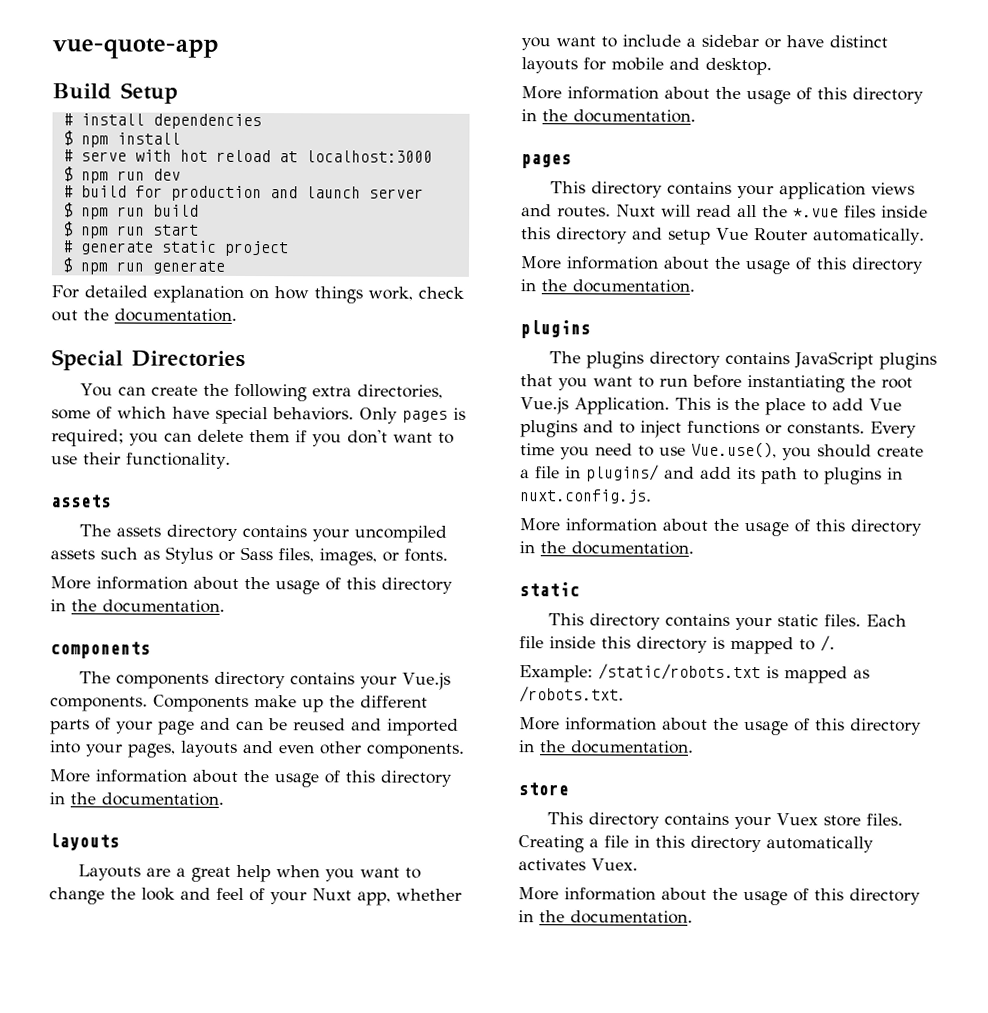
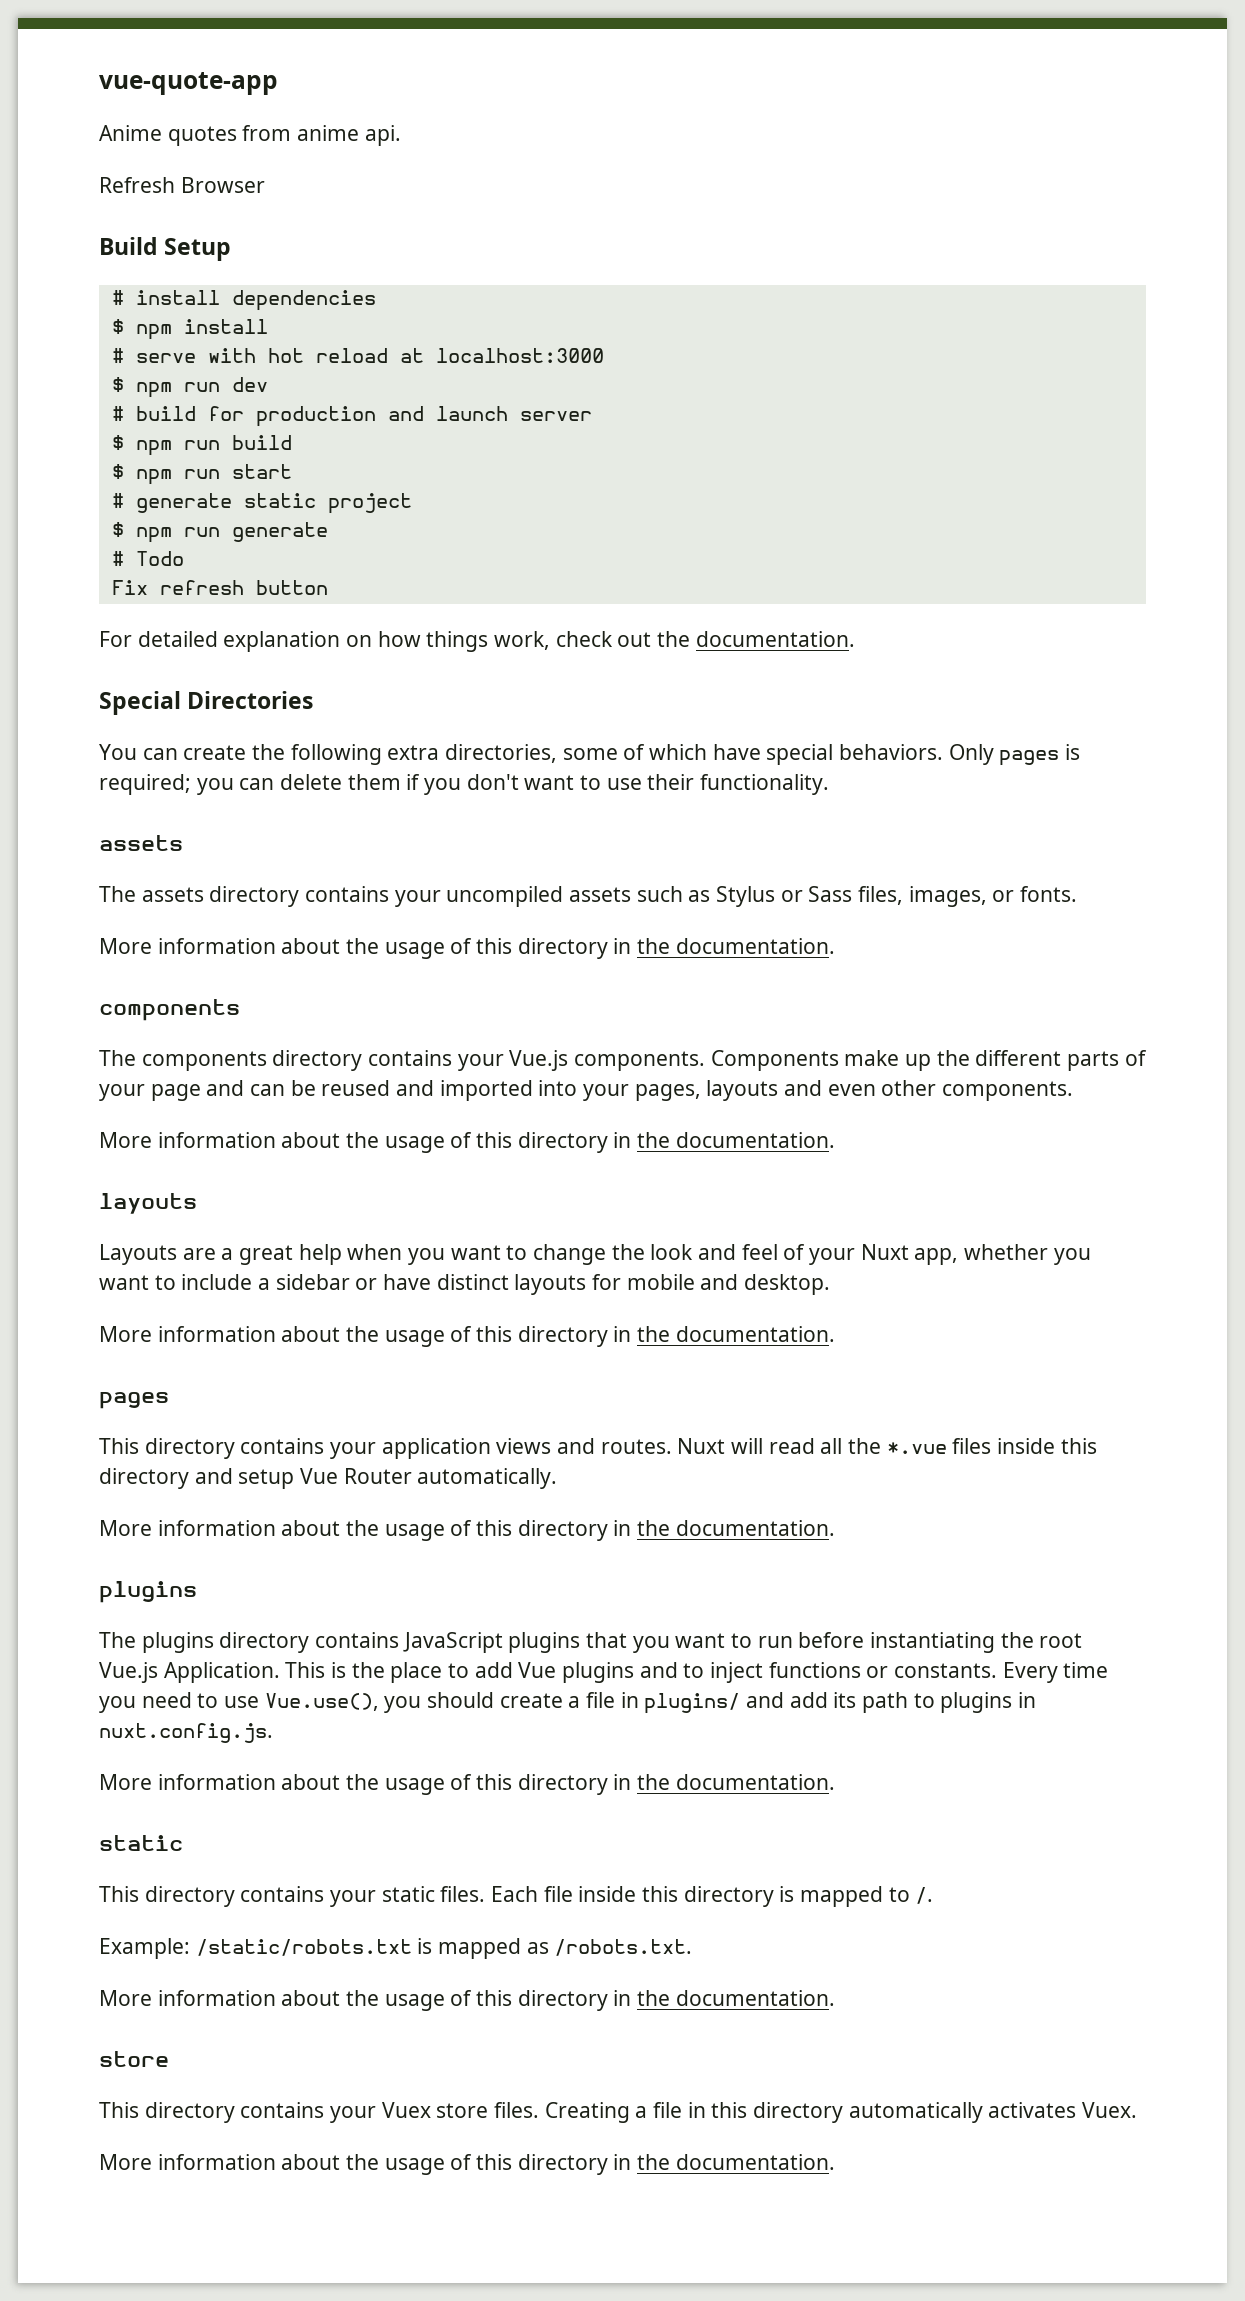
(219, 48) none -> [99,125,401,146] [99,177,265,193] // Anime quotes from anime api. // Refresh Browser
(225, 267) none -> [111,551,184,566] [111,580,328,595] // # Todo // Fix refresh button

